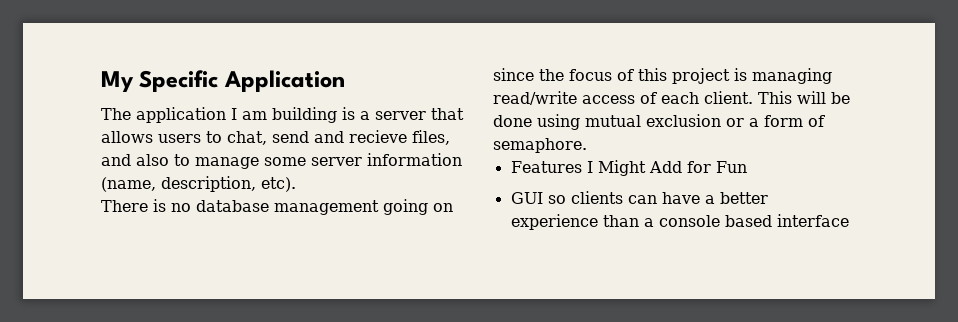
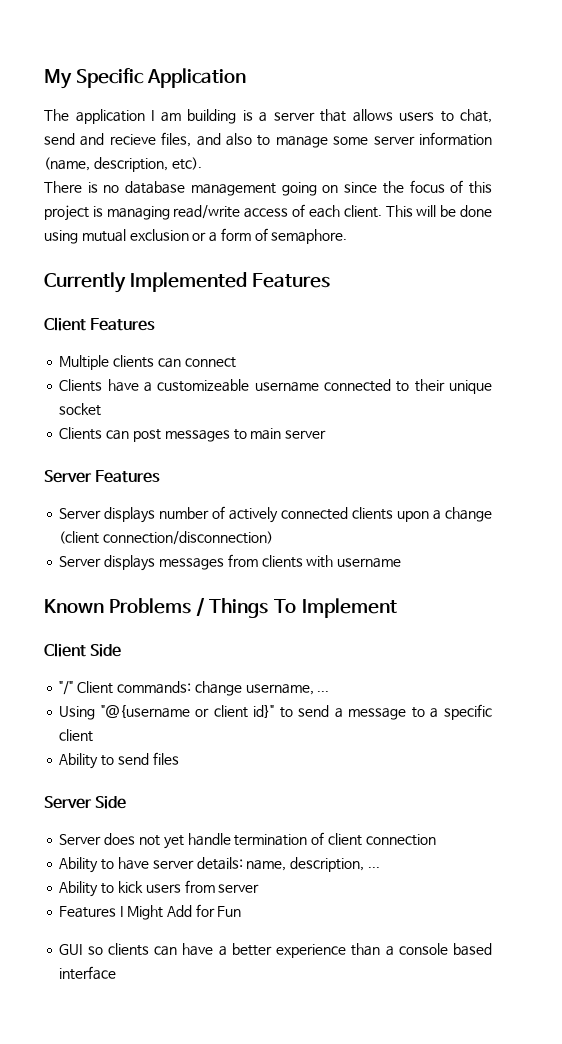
(587, 145) none -> [44,272,331,293] [44,317,156,331] [59,355,236,370] [59,379,492,394] [59,403,102,416] [59,427,327,442] [44,470,161,483] [59,506,493,523] [59,531,274,545] [59,554,402,571] [44,597,397,618] [44,643,122,657] [59,681,330,696] [59,704,492,720] [59,729,94,742] [59,752,179,769] [44,796,127,809] [59,832,436,849] [59,857,380,873] [59,880,260,897] // Currently Implemented Features // Client Features // Multiple clients can connect // Clients have a customizeable username connected to their unique socket // Clients can post messages to main server // Server Features // Server displays number of actively connected clients upon a change (client connection/disconnection) // Server displays messages from clients with username // Known Problems / Things To Implement // Client Side // "/" Client commands: change username, ... // Using "@{username or client id}" to send a message to a specific client // Ability to send files // Server Side // Server does not yet handle termination of client connection // Ability to have server details: name, description, ... // Ability to kick users from server

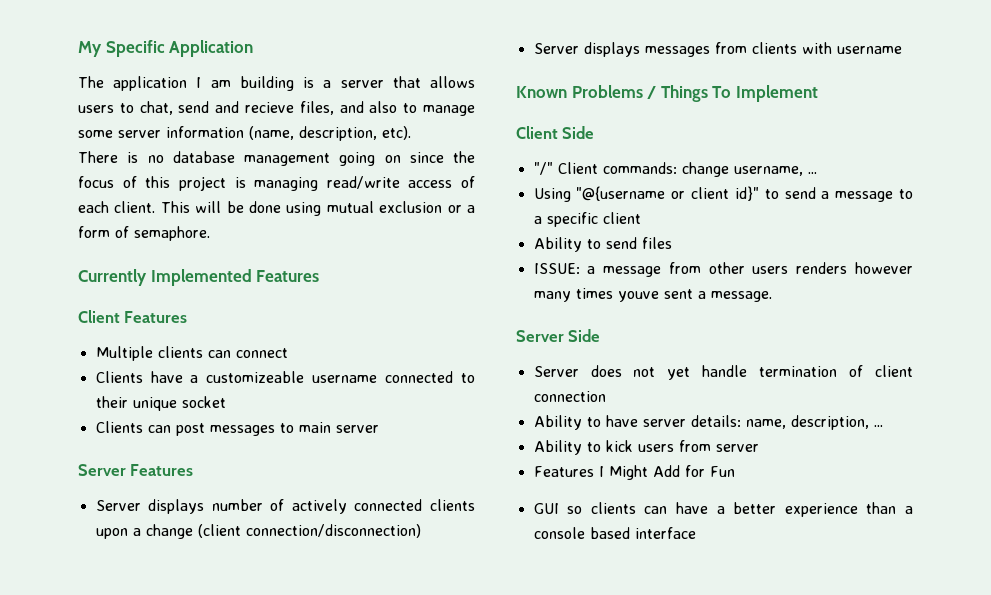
(179, 758) none -> [533,262,913,277] [533,288,772,302] // ISSUE: a message from other users renders however many times youve sent a message.

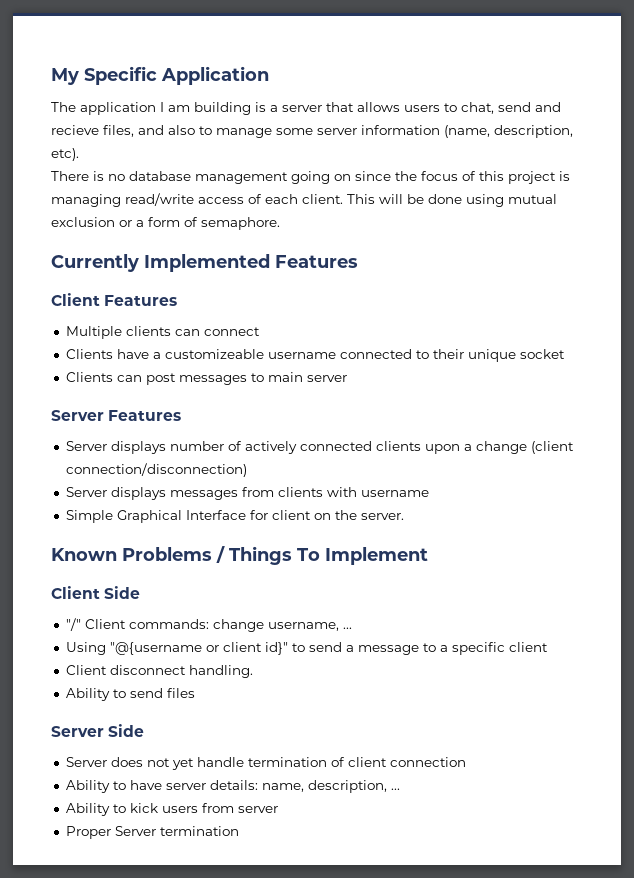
(902, 50) none -> [65,510,404,523] // Simple Graphical Interface for client on the server.
(641, 218) none -> [65,665,253,678] // Client disconnect handling.
[533,262,913,277] [533,288,772,302] // ISSUE: a message from other users renders however many times youve sent a message. -> (195, 693) none
[533,465,735,480] [533,502,913,517] [533,527,696,539] Features I Might Add for Fun // GUI so clients can have a better experience than a console based interface -> [65,826,239,839] Proper Server termination

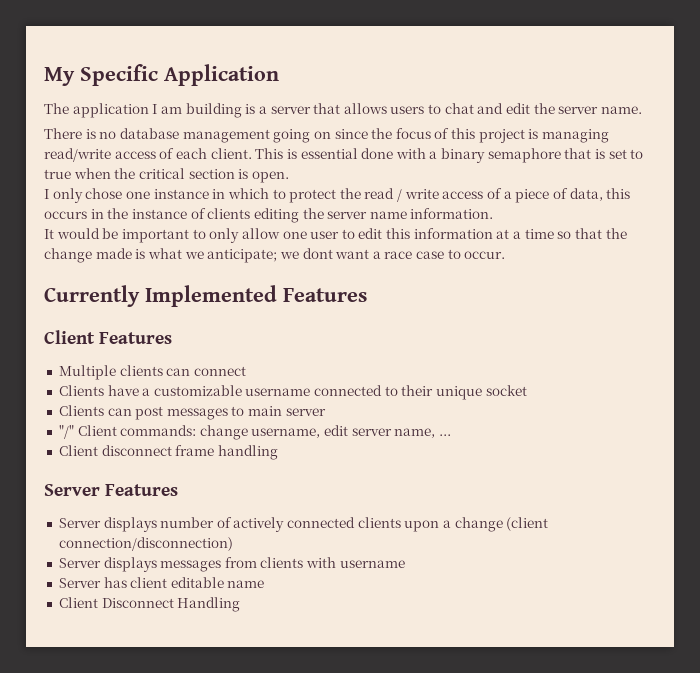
[461,102,561,114] [51,125,573,138] [51,148,79,161] chat, send and recieve files, and also to manage some server information (name, description, etc). -> [444,103,642,114] chat and edit the server name.
[379,194,557,207] [51,217,280,230] will be done using mutual exclusion or a form of semaphore. -> [286,148,644,163] [44,168,289,183] [44,188,631,203] [44,208,494,223] [44,228,627,243] [44,248,506,263] is essential done with a binary semaphore that is set to true when the critical section is open. // I only chose one instance in which to protect the read / write access of a piece of data, this occurs in the instance of clients editing the server name information. // It would be important to only allow one user to edit this information at a time so that the change made is what we anticipate; we dont want a race case to occur.
[164,349,264,359] customizeable -> [153,385,242,396] customizable
(347, 378) none -> [58,425,452,440] [58,445,278,460] // "/" Client commands: change username, edit server name, ... // Client disconnect frame handling
[65,510,404,523] [51,546,428,565] [51,586,141,599] [65,618,352,632] [65,642,548,655] [65,665,253,678] [65,688,195,701] [51,724,145,737] [65,757,466,770] [65,780,400,793] [65,803,278,816] [65,826,239,839] Simple Graphical Interface for client on the server. // Known Problems / Things To Implement // Client Side // "/" Client commands: change username, ... // Using "@{username or client id}" to send a message to a specific client // Client disconnect handling. // Ability to send files // Server Side // Server does not yet handle termination of client connection // Ability to have server details: name, description, ... // Ability to kick users from server // Proper Server termination -> [58,577,265,588] [58,597,241,612] Server has client editable name // Client Disconnect Handling

